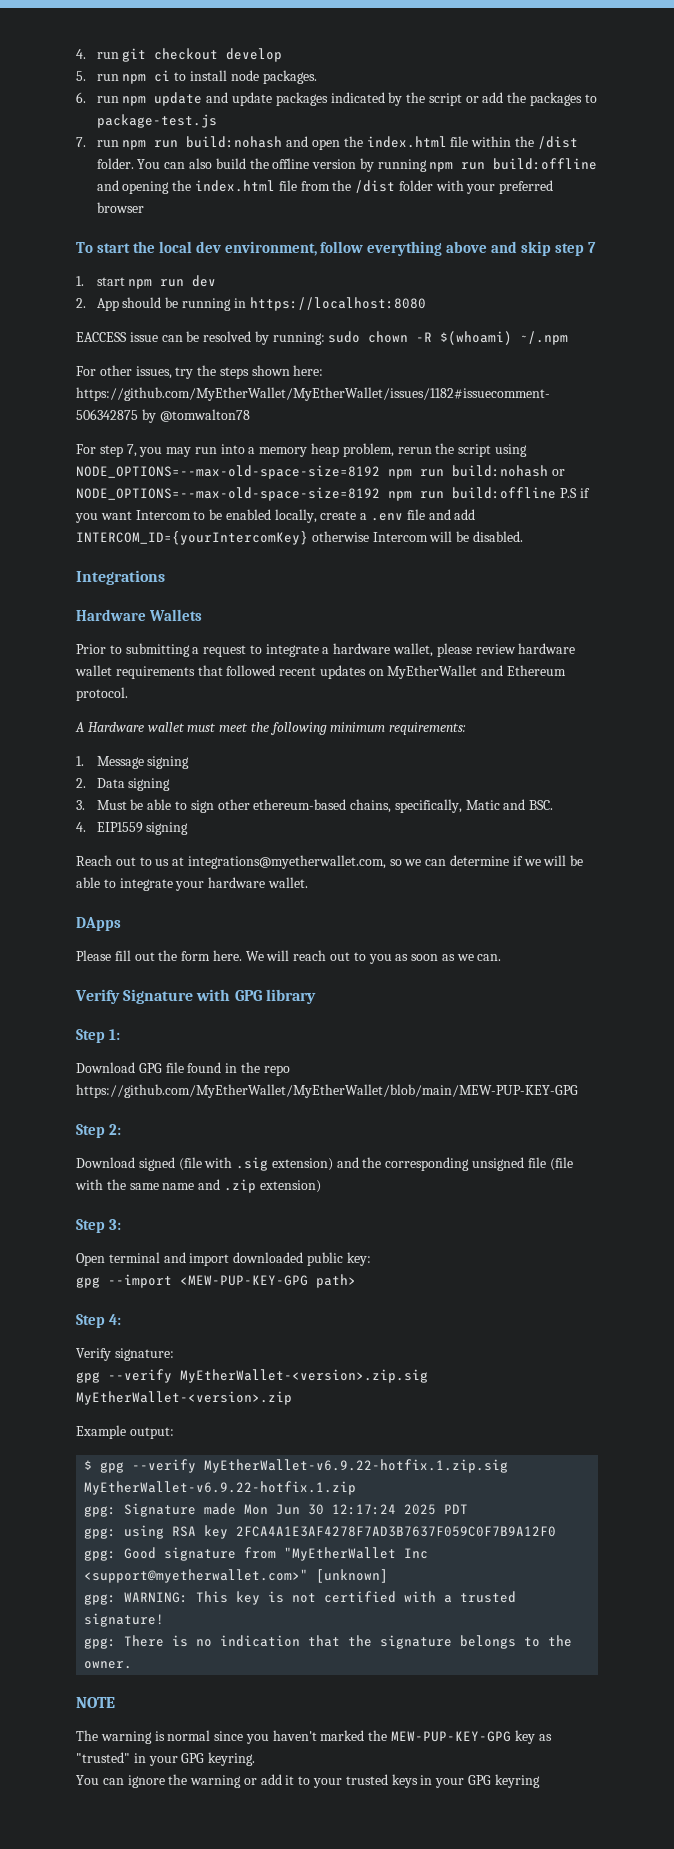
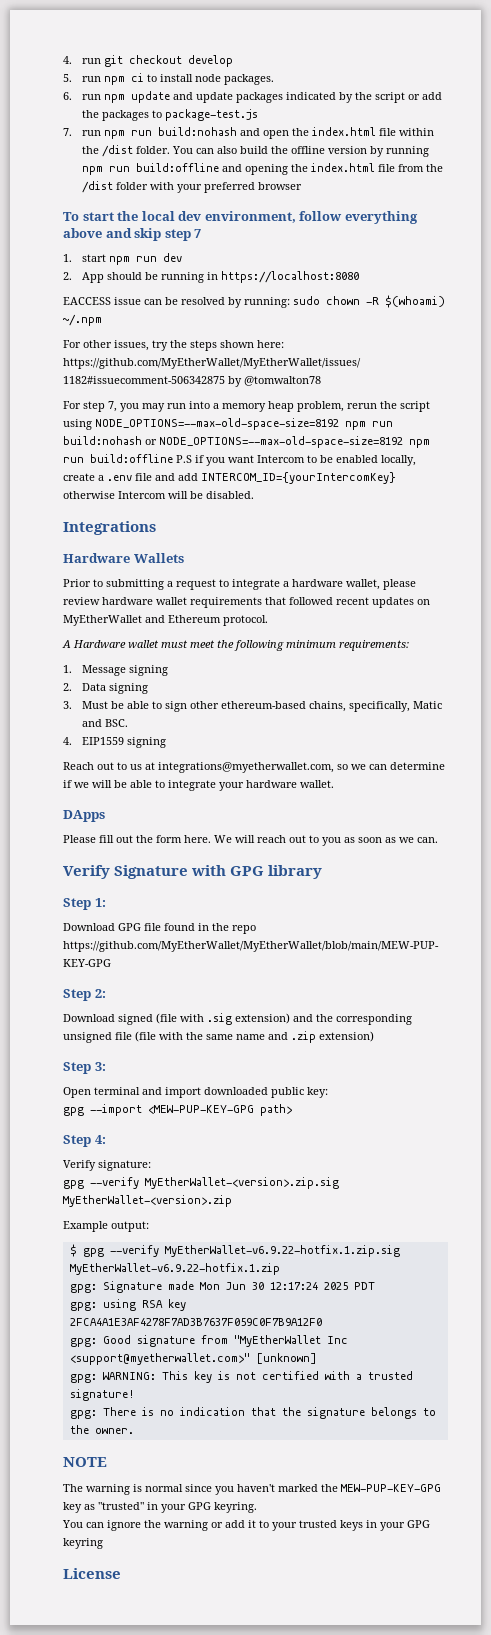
(540, 1781) none -> [63,1568,121,1579] // License

